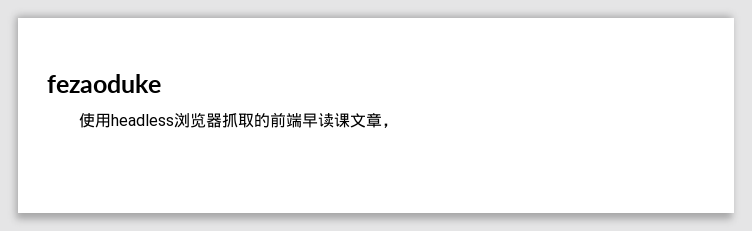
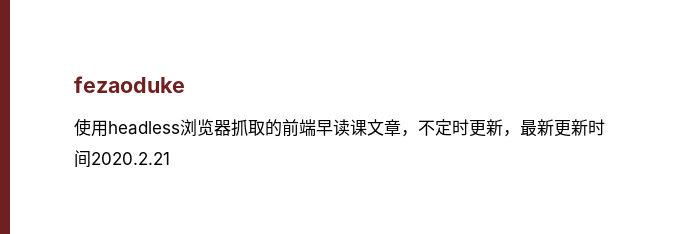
(398, 125) none -> [418,119,605,137] [74,150,170,168] 不定时更新，最新更新时间2020.2.21

